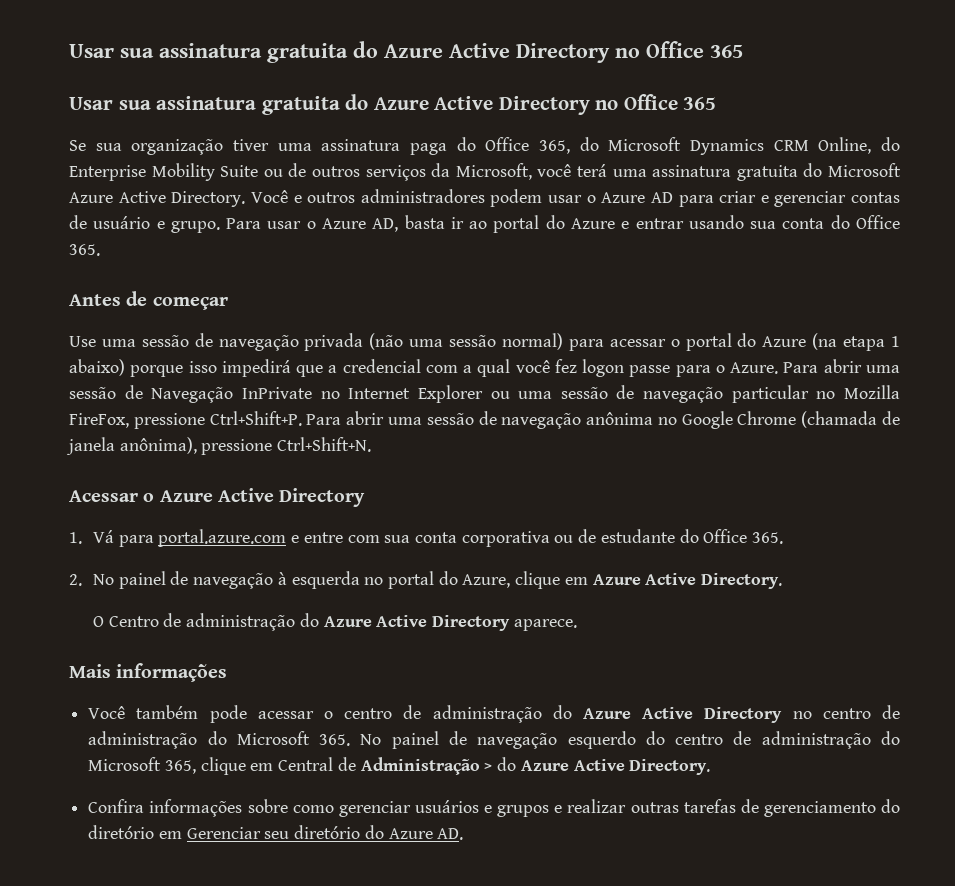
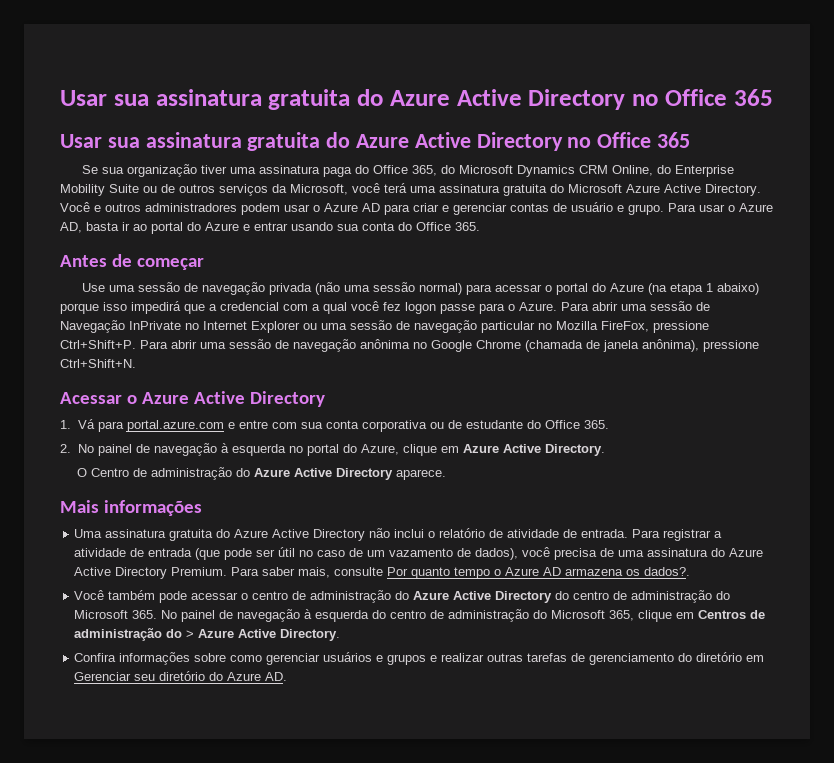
(228, 672) none -> [74,528,723,541] [74,547,764,560] [74,567,691,579] // Uma assinatura gratuita do Azure Active Directory não inclui o relatório de atividade de entrada. Para registrar a atividade de entrada (que pode ser útil no caso de um vazamento de dados), você precisa de uma assinatura do Azure Active Directory Premium. Para saber mais, consulte Por quanto tempo o Azure AD armazena os dados?.
[792,711,812,719] no -> [555,591,570,600] do
[567,731,636,749] esquerdo -> [304,609,370,622] à esquerda
[278,757,517,775] Central de Administração > do -> [698,610,766,619] [74,628,195,641] Centros de administração do >

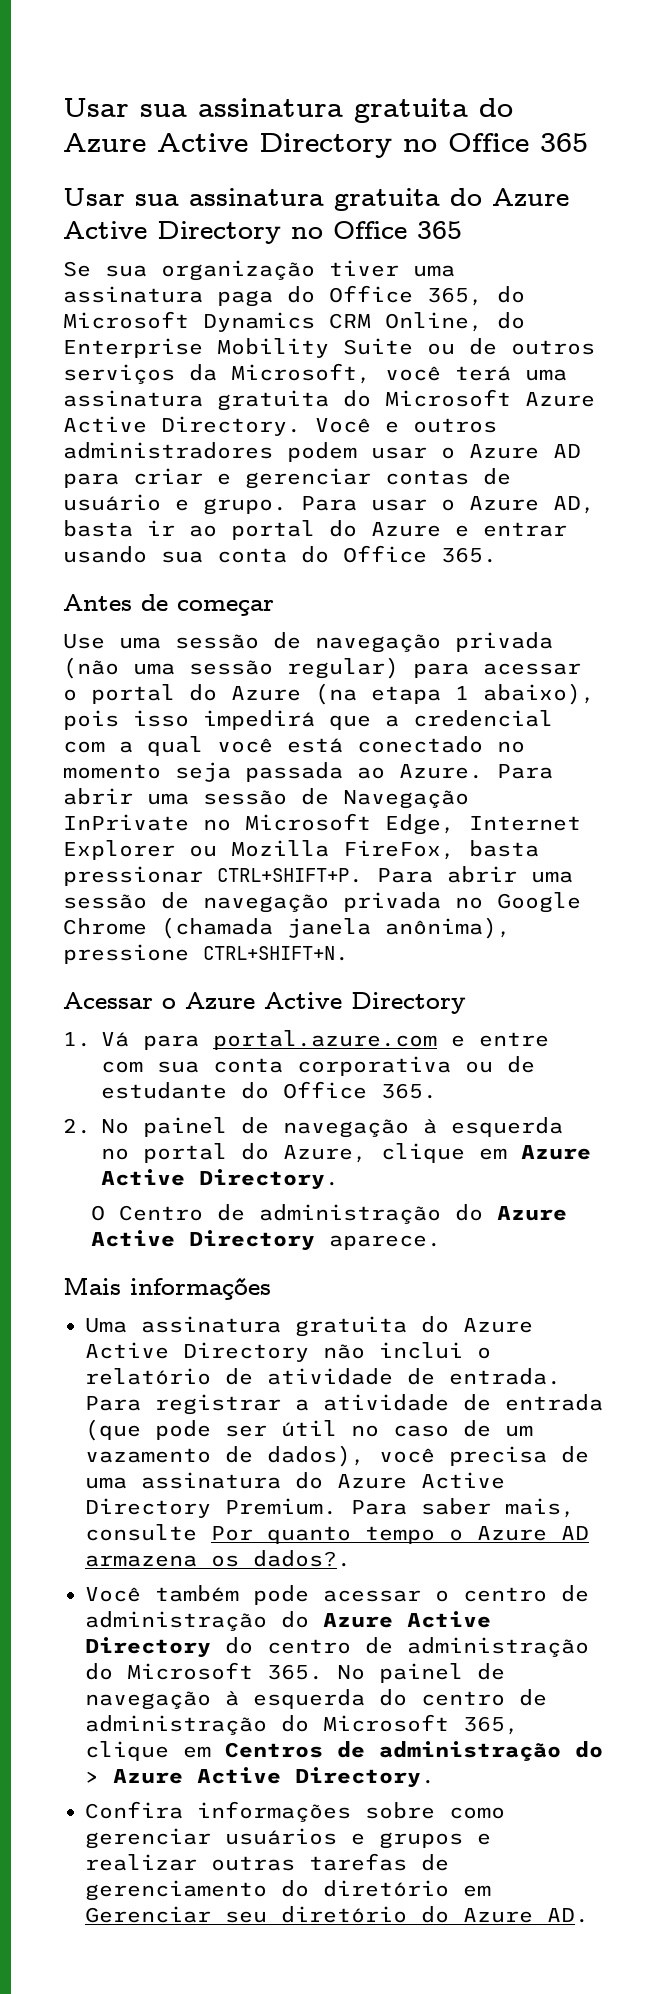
[419,283,463,295] normal) -> [287,657,399,679] regular)
[717,283,760,295] [60,303,99,314] abaixo) porque -> [483,683,595,705] [63,710,119,730] abaixo), pois
[383,302,515,314] fez logon passe para o -> [287,736,525,753] [63,762,385,782] está conectado no momento seja passada ao
(199, 326) none -> [245,813,455,835] Microsoft Edge,
[321,320,709,333] [60,340,136,349] uma sessão de navegação particular no Mozilla FireFox, pressione Ctrl+Shift+P. -> [231,840,539,860] [63,866,363,886] Mozilla FireFox, basta pressionar CTRL+SHIFT+P.
[360,339,410,349] anônima -> [343,892,441,912] privada
[586,340,600,349] de -> (273, 928) none
[60,359,136,368] Ctrl+Shift+N. -> [203,946,349,961] CTRL+SHIFT+N.

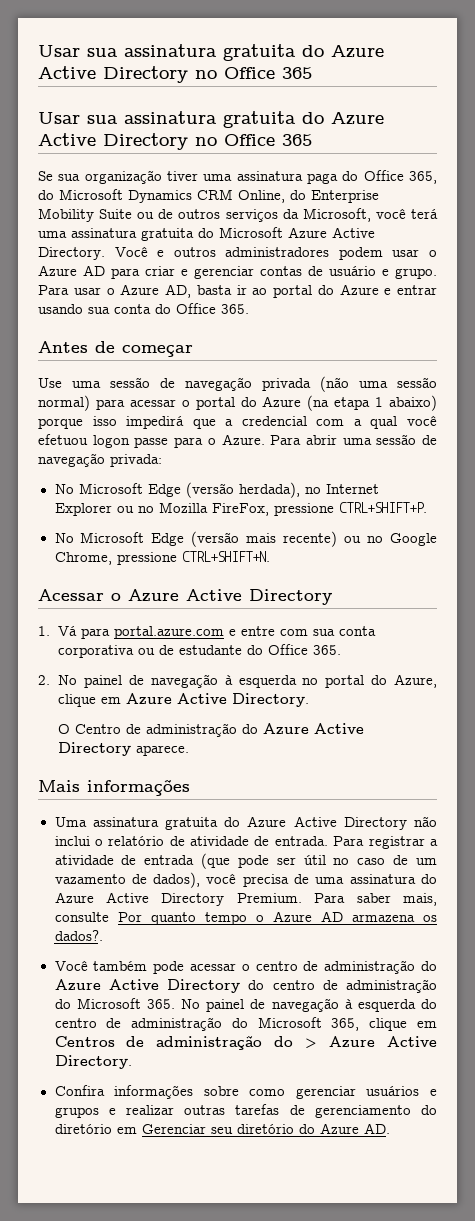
[287,657,399,679] regular) -> [38,395,90,411] normal)
[483,683,595,705] [63,710,119,730] abaixo), pois -> [388,395,437,411] [38,418,83,429] abaixo) porque
[287,736,525,753] [63,762,385,782] está conectado no momento seja passada ao -> [38,434,216,448] efetuou logon passe para o
[343,790,469,809] [63,813,455,835] Navegação InPrivate no Microsoft Edge, -> [38,453,162,467] [54,482,321,498] navegação privada: // No Microsoft Edge (versão herdada), no
(217, 851) none -> [137,506,154,513] no
[469,840,539,857] [63,866,203,886] basta pressionar -> [273,503,334,516] pressione
[377,866,573,883] [63,892,581,913] [63,917,511,939] Para abrir uma sessão de navegação privada no Google Chrome (chamada janela anônima), -> [54,531,437,547] [54,552,112,565] // No Microsoft Edge (versão mais recente) ou no Google Chrome,

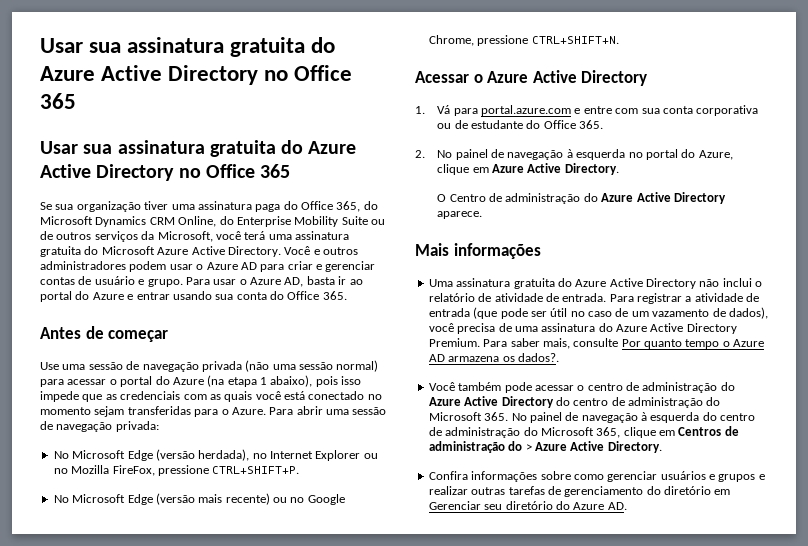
[388,395,437,411] [38,415,437,429] [38,434,169,448] abaixo) porque isso impedirá que a credencial com a qual você efetuou logon passe -> [270,375,362,387] [40,391,382,402] [40,406,191,417] abaixo), pois isso impede que as credenciais com as quais você está conectado no momento sejam transferidas

